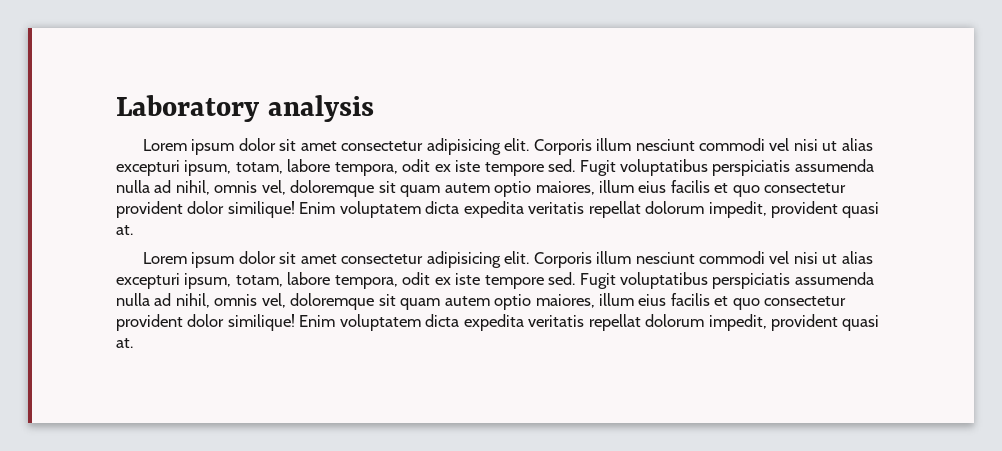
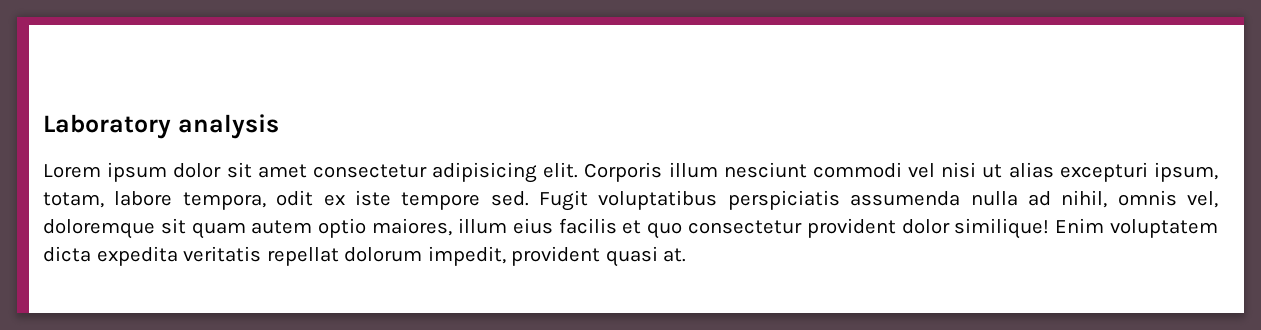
[142,251,873,268] [116,272,874,289] [116,293,847,310] [116,314,880,331] [116,338,133,348] // Lorem ipsum dolor sit amet consectetur adipisicing elit. Corporis illum nesciunt commodi vel nisi ut alias excepturi ipsum, totam, labore tempora, odit ex iste tempore sed. Fugit voluptatibus perspiciatis assumenda nulla ad nihil, omnis vel, doloremque sit quam autem optio maiores, illum eius facilis et quo consectetur provident dolor similique! Enim voluptatem dicta expedita veritatis repellat dolorum impedit, provident quasi at. -> (687, 255) none

